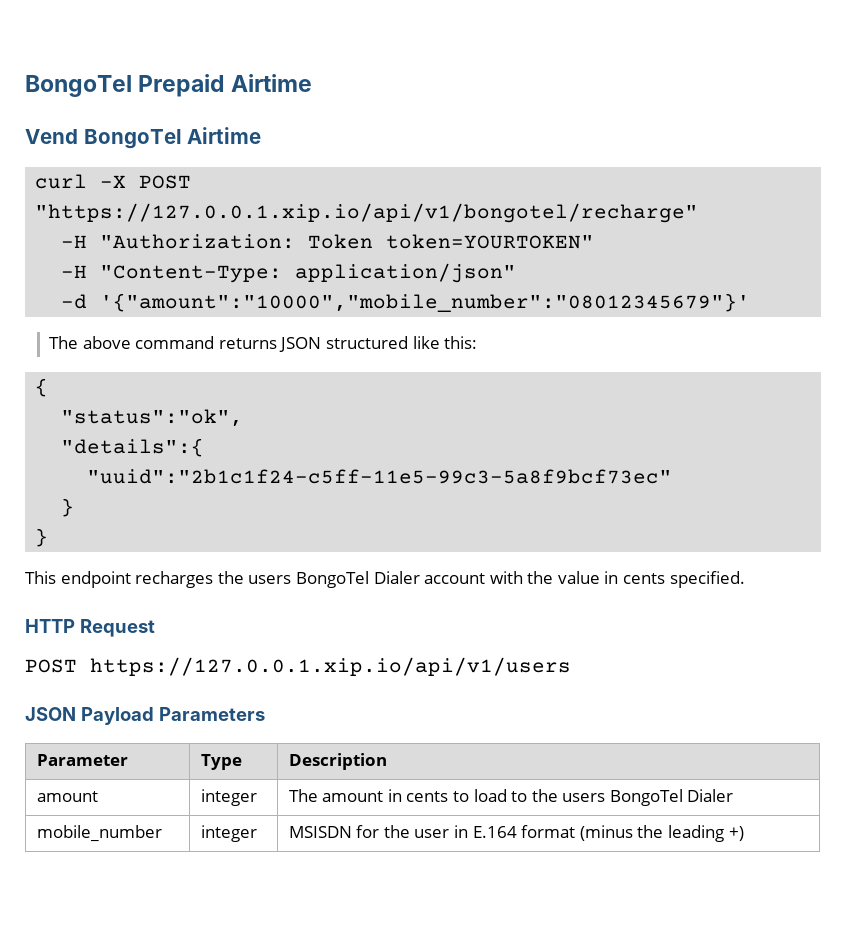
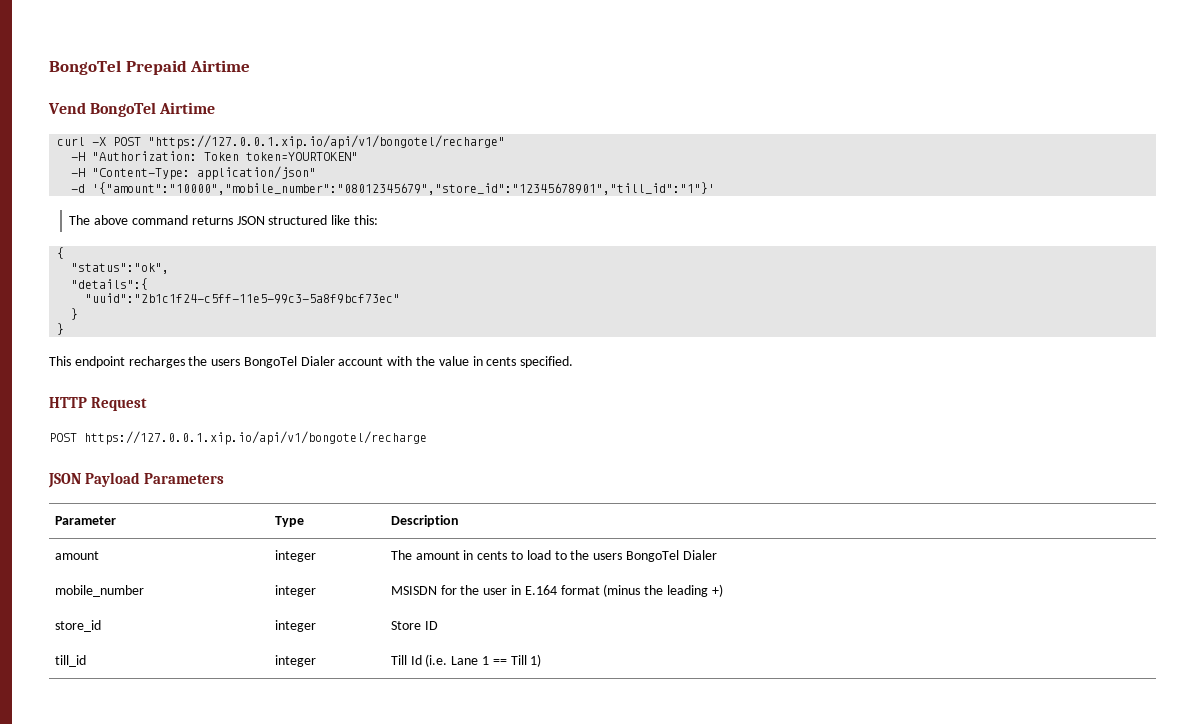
[100,293,751,312] '{"amount":"10000","mobile_number":"08012345679"}' -> [92,182,716,195] '{"amount":"10000","mobile_number":"08012345679","store_id":"12345678901","till_id":"1"}'
[90,657,571,676] https://127.0.0.1.xip.io/api/v1/users -> [84,431,427,445] https://127.0.0.1.xip.io/api/v1/bongotel/recharge
(744, 833) none -> [54,620,101,632] [274,620,316,632] [390,621,438,630] [54,655,86,667] [274,655,316,667] [390,654,542,667] // store_id | integer | Store ID // till_id | integer | Till Id (i.e. Lane 1 == Till 1)

